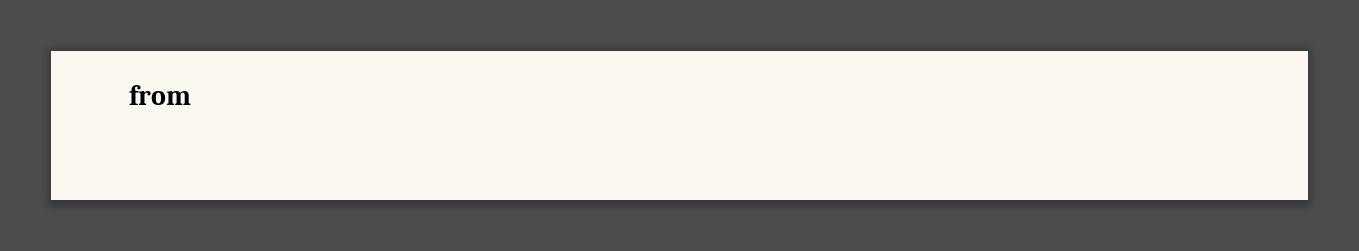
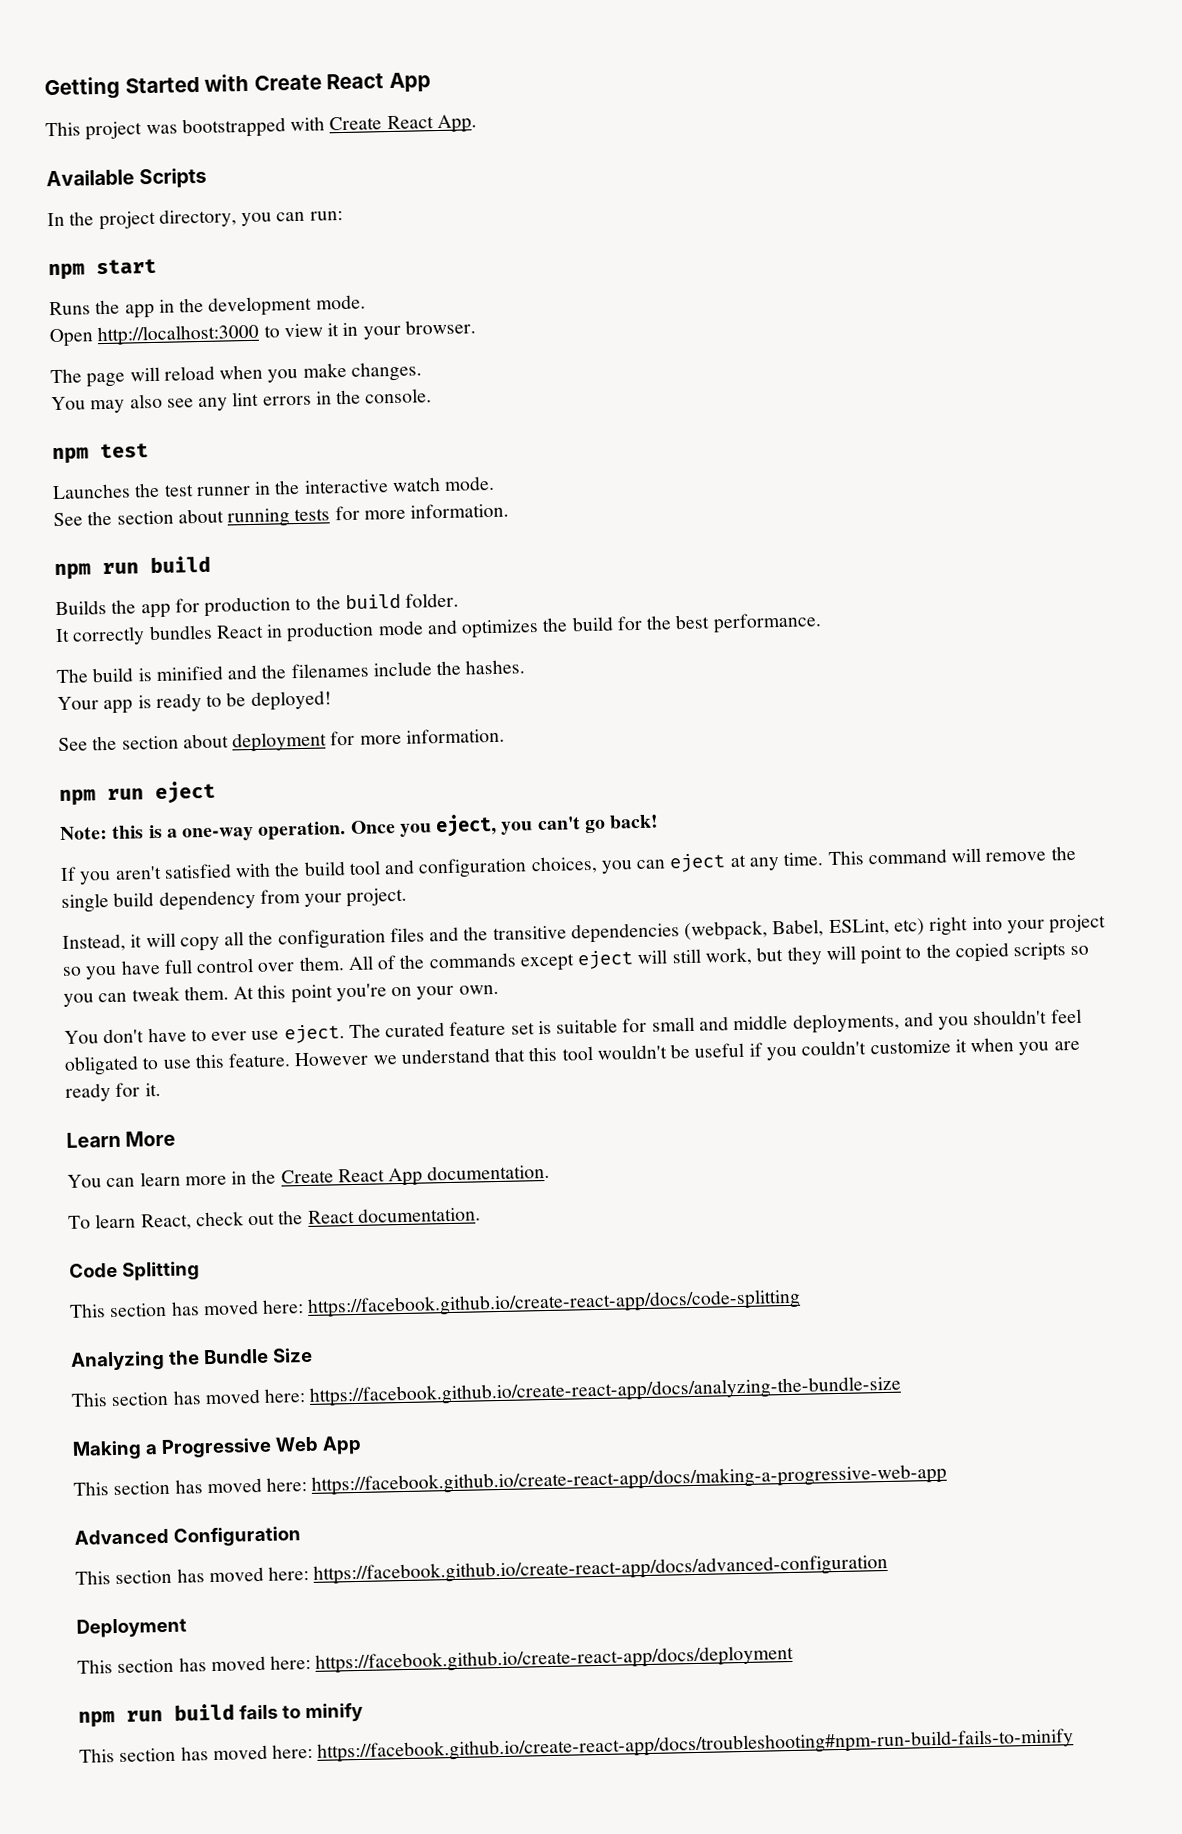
[129,85,191,105] from -> [44,72,431,101] [45,114,477,141] [46,167,208,189] [47,208,343,231] [48,258,157,281] [49,294,366,319] [49,319,476,348] [50,361,422,388] [51,388,433,414] [52,443,149,465] [52,475,496,500] [53,502,510,528] [54,555,211,581] [55,592,460,619] [55,612,822,646] [56,659,526,684] [57,690,332,715] [58,727,505,753] [59,780,216,807] [60,813,660,842] [60,845,1076,885] [61,887,408,913] [62,914,1107,952] [62,942,1090,980] [63,983,499,1007] [64,1008,1082,1044] [64,1037,1080,1076] [65,1082,161,1102] [66,1130,177,1148] [67,1163,551,1188] [68,1206,481,1231] [69,1261,200,1281] [69,1288,802,1318] [70,1347,313,1371] [71,1375,902,1407] [72,1435,362,1460] [73,1463,948,1496] [74,1526,301,1547] [75,1553,889,1585] [76,1617,187,1638] [77,1644,795,1674] [78,1702,363,1728] [79,1728,1075,1763] Getting Started with Create React App // This project was bootstrapped with Create React App. // Available Scripts // In the project directory, you can run: // npm start // Runs the app in the development mode. // Open http://localhost:3000 to view it in your browser. // The page will reload when you make changes. // You may also see any lint errors in the console. // npm test // Launches the test runner in the interactive watch mode. // See the section about running tests for more information. // npm run build // Builds the app for production to the build folder. // It correctly bundles React in production mode and optimizes the build for the best performance. // The build is minified and the filenames include the hashes. // Your app is ready to be deployed! // See the section about deployment for more information. // npm run eject // Note: this is a one-way operation. Once you eject, you can't go back! // If you aren't satisfied with the build tool and configuration choices, you can eject at any time. This command will remove the single build dependency from your project. // Instead, it will copy all the configuration files and the transitive dependencies (webpack, Babel, ESLint, etc) right into your project so you have full control over them. All of the commands except eject will still work, but they will point to the copied scripts so you can tweak them. At this point you're on your own. // You don't have to ever use eject. The curated feature set is suitable for small and middle deployments, and you shouldn't feel obligated to use this feature. However we understand that this tool wouldn't be useful if you couldn't customize it when you are ready for it. // Learn More // You can learn more in the Create React App documentation. // To learn React, check out the React documentation. // Code Splitting // This section has moved here: https://facebook.github.io/create-react-app/docs/code-splitting // Analyzing the Bundle Size // This section has moved here: https://facebook.github.io/create-react-app/docs/analyzing-the-bundle-size // Making a Progressive Web App // This section has moved here: https://facebook.github.io/create-react-app/docs/making-a-progressive-web-app // Advanced Configuration // This section has moved here: https://facebook.github.io/create-react-app/docs/advanced-configuration // Deployment // This section has moved here: https://facebook.github.io/create-react-app/docs/deployment // npm run build fails to minify // This section has moved here: https://facebook.github.io/create-react-app/docs/troubleshooting#npm-run-build-fails-to-minify

